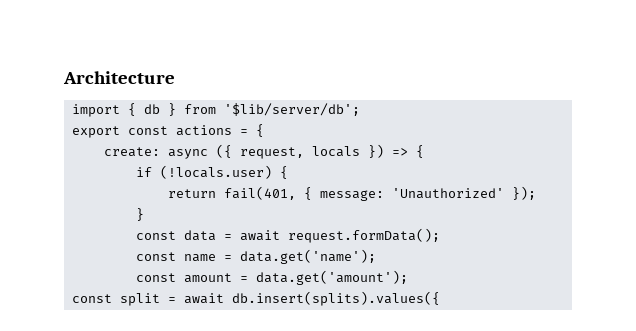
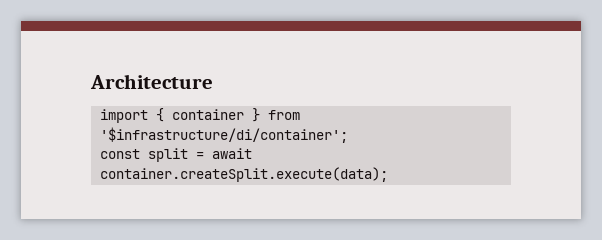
[144,104,161,114] db -> [171,109,244,120] container
[224,103,361,116] [72,124,265,138] [104,144,425,159] [136,165,289,179] [168,186,537,201] [136,208,145,221] [136,228,441,243] [136,249,377,264] [136,270,409,285] '$lib/server/db'; // export const actions = { // create: async ({ request, locals }) => { // if (!locals.user) { // return fail(401, { message: 'Unauthorized' }); // } // const data = await request.formData(); // const name = data.get('name'); // const amount = data.get('amount'); -> [99,127,348,143] '$infrastructure/di/container';
[232,291,441,306] db.insert(splits).values({ -> [99,167,388,182] container.createSplit.execute(data);

